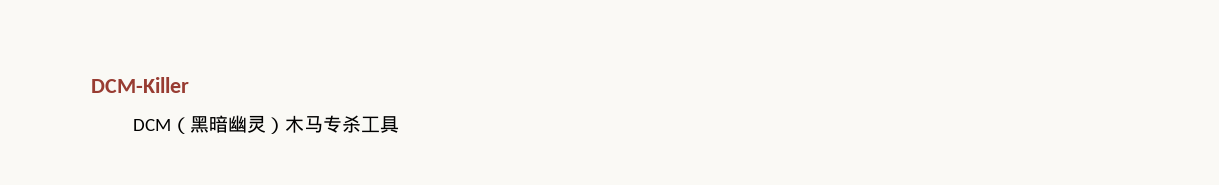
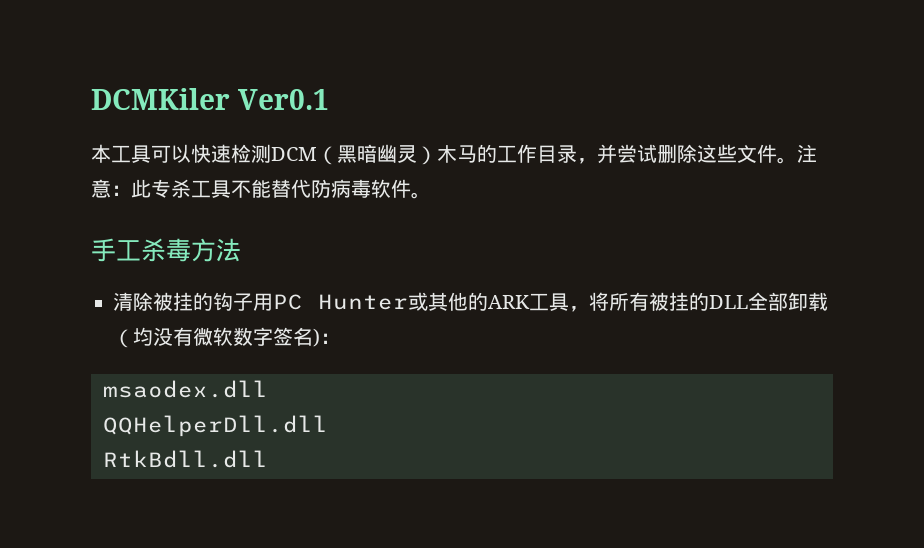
[91,77,189,93] DCM-Killer // -> [91,88,329,110] [91,144,271,163] DCMKiler Ver0.1 // 本工具可以快速检测
[323,115,400,133] 专杀工具 -> [477,144,817,164] [91,179,431,199] [91,238,241,262] [113,292,828,312] [113,327,340,348] [103,380,268,398] [103,415,328,437] [103,450,268,468] 的工作目录，并尝试删除这些文件。注意：此专杀工具不能替代防病毒软件。 // 手工杀毒方法 // 清除被挂的钩子用PC Hunter或其他的ARK工具，将所有被挂的DLL全部卸载（均没有微软数字签名)： // msaodex.dll // QQHelperDll.dll // RtkBdll.dll

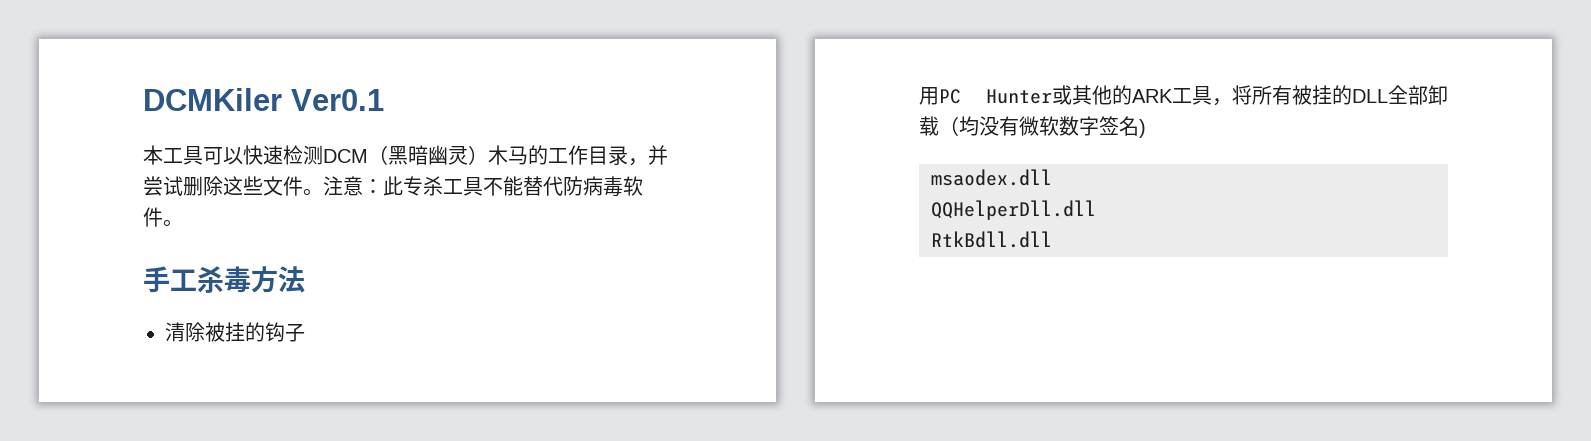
(253, 302) none -> (305, 332) //
[320,333,340,344] ： -> (1146, 128) none

